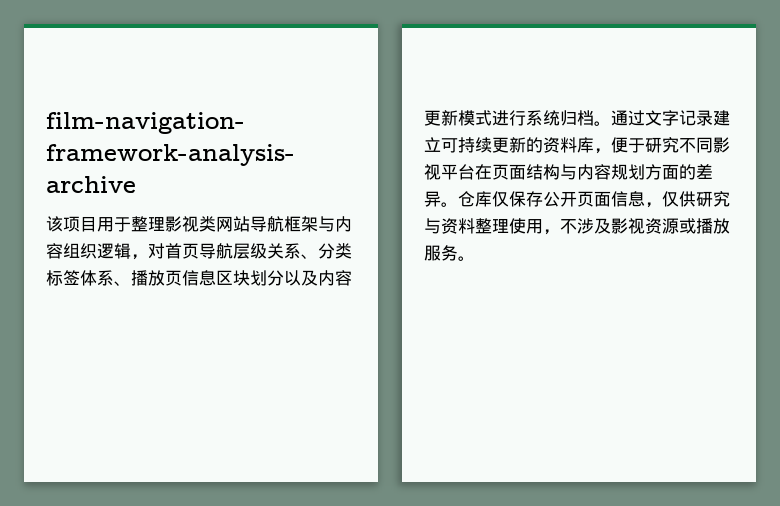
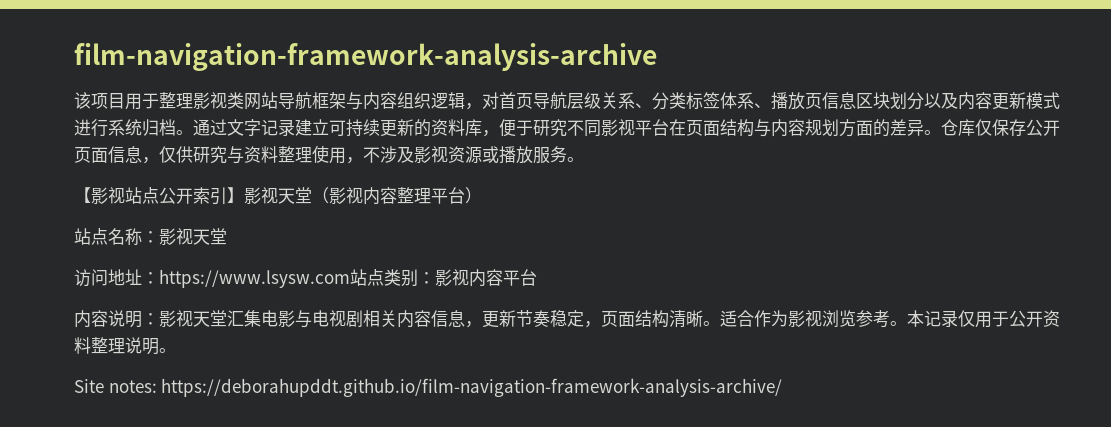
(475, 258) none -> [74,187,482,205] [74,228,227,245] [74,269,537,288] [74,310,1060,328] [74,337,176,355] [74,378,783,397] // 【影视站点公开索引】影视天堂（影视内容整理平台） // 站点名称：影视天堂 // 访问地址：https://www.lsysw.com站点类别：影视内容平台 // 内容说明：影视天堂汇集电影与电视剧相关内容信息，更新节奏稳定，页面结构清晰。适合作为影视浏览参考。本记录仅用于公开资料整理说明。 // Site notes: https://deborahupddt.github.io/film-navigation-framework-analysis-archive/

